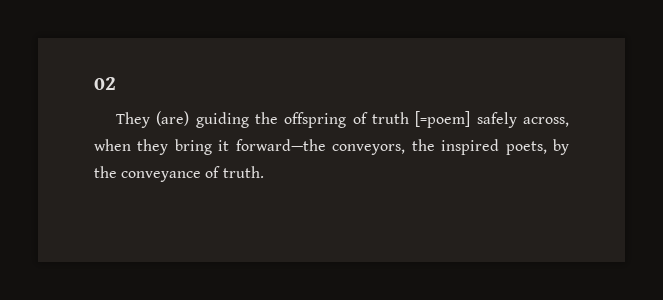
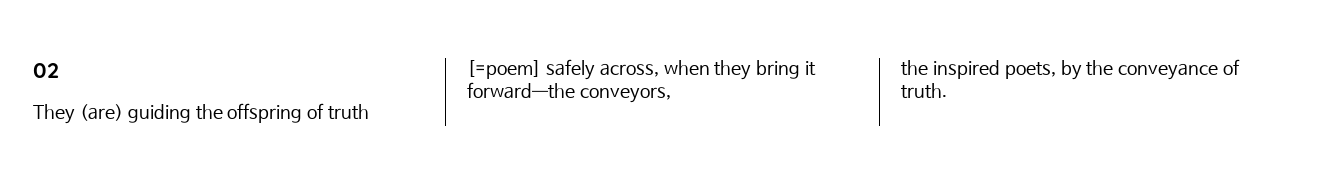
(406, 149) none -> (671, 95) //

